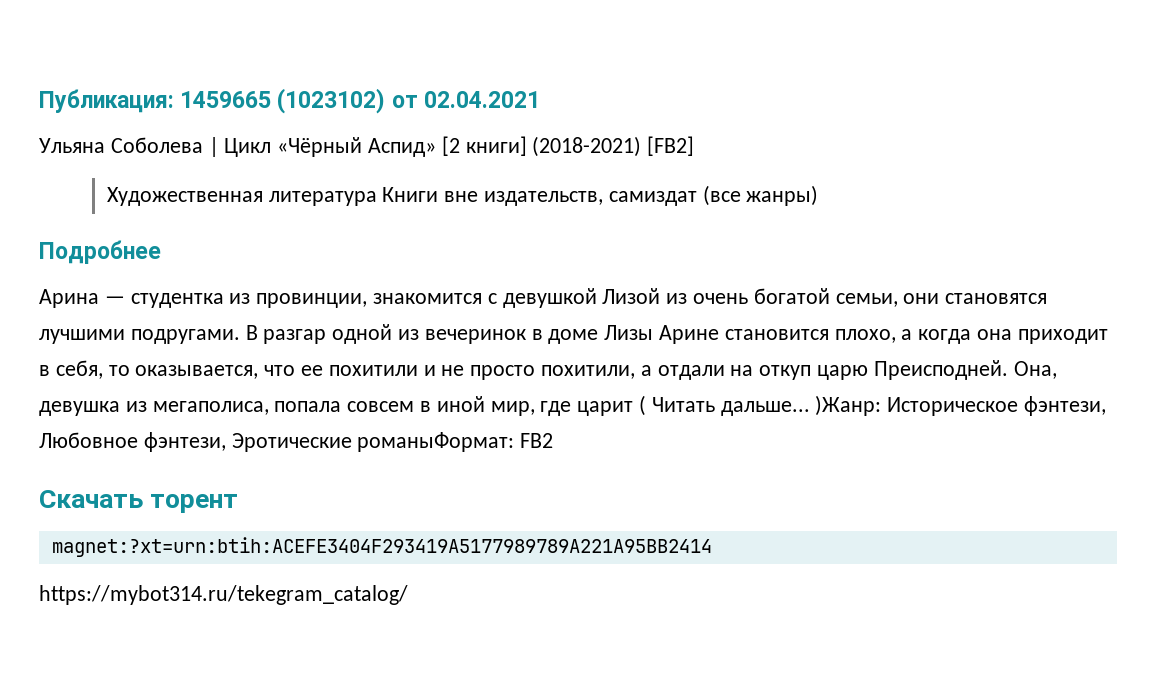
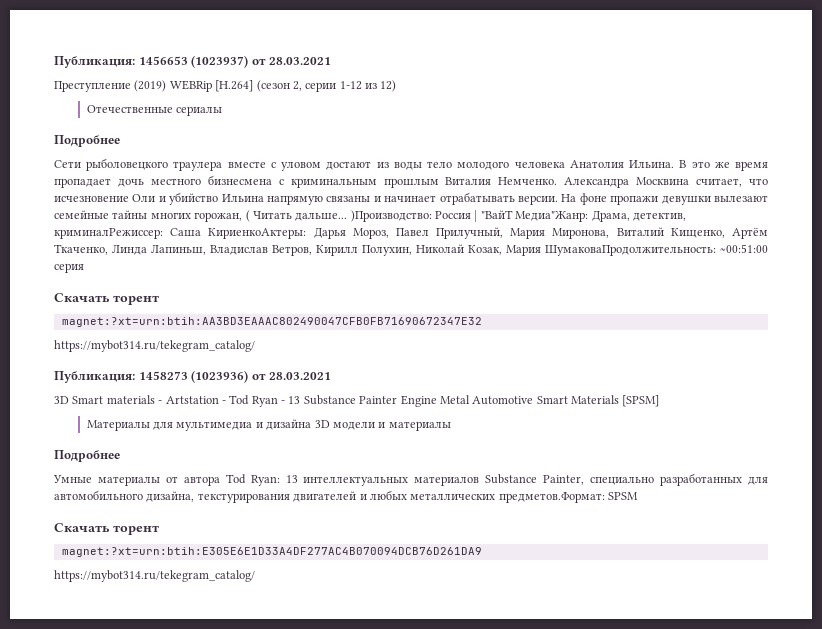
[39,88,540,114] [39,136,695,157] [106,185,819,206] [39,240,161,264] [39,288,1048,308] [39,324,1108,344] [39,360,1057,380] [39,395,1107,416] [39,432,554,452] [39,490,239,513] [51,537,712,557] [39,585,408,605] Публикация: 1459665 (1023102) от 02.04.2021 // Ульяна Соболева | Цикл «Чёрный Аспид» [2 книги] (2018-2021) [FB2] // Художественная литература Книги вне издательств, самиздат (все жанры) // Подробнее // Арина — студентка из провинции, знакомится с девушкой Лизой из очень богатой семьи, они становятся лучшими подругами. В разгар одной из вечеринок в доме Лизы Арине становится плохо, а когда она приходит в себя, то оказывается, что ее похитили и не просто похитили, а отдали на откуп царю Преисподней. Она, девушка из мегаполиса, попала совсем в иной мир, где царит ( Читать дальше... )Жанр: Историческое фэнтези, Любовное фэнтези, Эротические романыФормат: FB2 // Скачать торент // magnet:?xt=urn:btih:ACEFE3404F293419A5177989789A221A95BB2414 // https://mybot314.ru/tekegram_catalog/ -> [54,55,332,68] [54,80,397,92] [86,105,223,116] [54,135,120,147] [54,158,769,171] [54,175,768,188] [54,192,768,205] [54,210,686,222] [54,227,768,239] [54,244,768,256] [54,263,84,273] [54,293,159,305] [61,317,482,327] [54,340,255,352] [54,370,332,383] [54,395,660,407] [86,419,451,431] [54,450,120,462] [53,473,768,486] [54,490,638,503] [54,523,159,535] [61,547,482,557] [54,570,255,582] Публикация: 1456653 (1023937) от 28.03.2021 // Преступление (2019) WEBRip [H.264] (сезон 2, серии 1-12 из 12) // Отечественные сериалы // Подробнее // Сети рыболовецкого траулера вместе с уловом достают из воды тело молодого человека Анатолия Ильина. В это же время пропадает дочь местного бизнесмена с криминальным прошлым Виталия Немченко. Александра Москвина считает, что исчезновение Оли и убийство Ильина напрямую связаны и начинает отрабатывать версии. На фоне пропажи девушки вылезают семейные тайны многих горожан, ( Читать дальше... )Производство: Россия | "ВайТ Медиа"Жанр: Драма, детектив, криминалРежиссер: Саша КириенкоАктеры: Дарья Мороз, Павел Прилучный, Мария Миронова, Виталий Кищенко, Артём Ткаченко, Линда Лапиньш, Владислав Ветров, Кирилл Полухин, Николай Козак, Мария ШумаковаПродолжительность: ~00:51:00 серия // Скачать торент // magnet:?xt=urn:btih:AA3BD3EAAAC802490047CFB0FB71690672347E32 // https://mybot314.ru/tekegram_catalog/ // Публикация: 1458273 (1023936) от 28.03.2021 // 3D Smart materials - Artstation - Tod Ryan - 13 Substance Painter Engine Metal Automotive Smart Materials [SPSM] // Материалы для мультимедиа и дизайна 3D модели и материалы // Подробнее // Умные материалы от автора Tod Ryan: 13 интеллектуальных материалов Substance Painter, специально разработанных для автомобильного дизайна, текстурирования двигателей и любых металлических предметов.Формат: SPSM // Скачать торент // magnet:?xt=urn:btih:E305E6E1D33A4DF277AC4B070094DCB76D261DA9 // https://mybot314.ru/tekegram_catalog/

